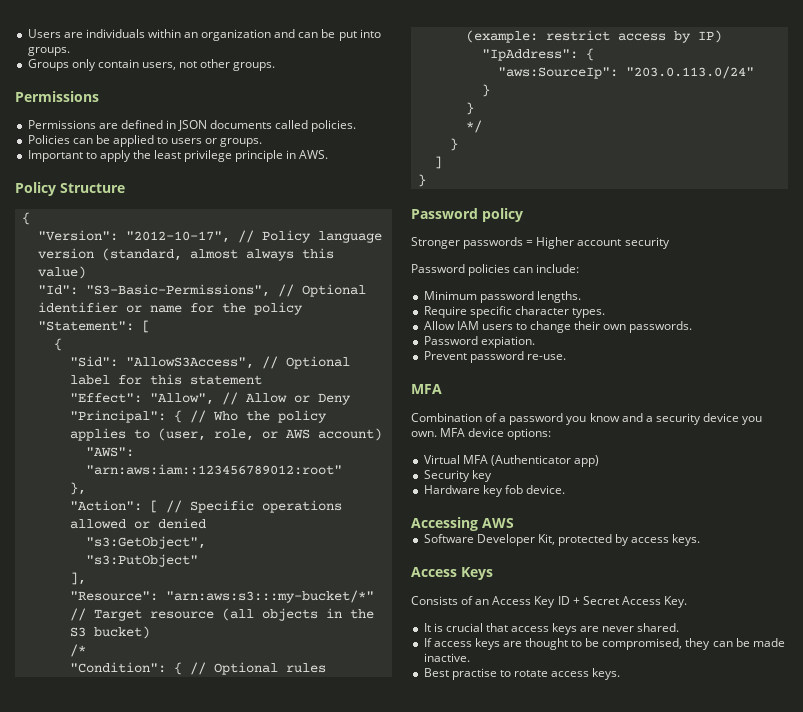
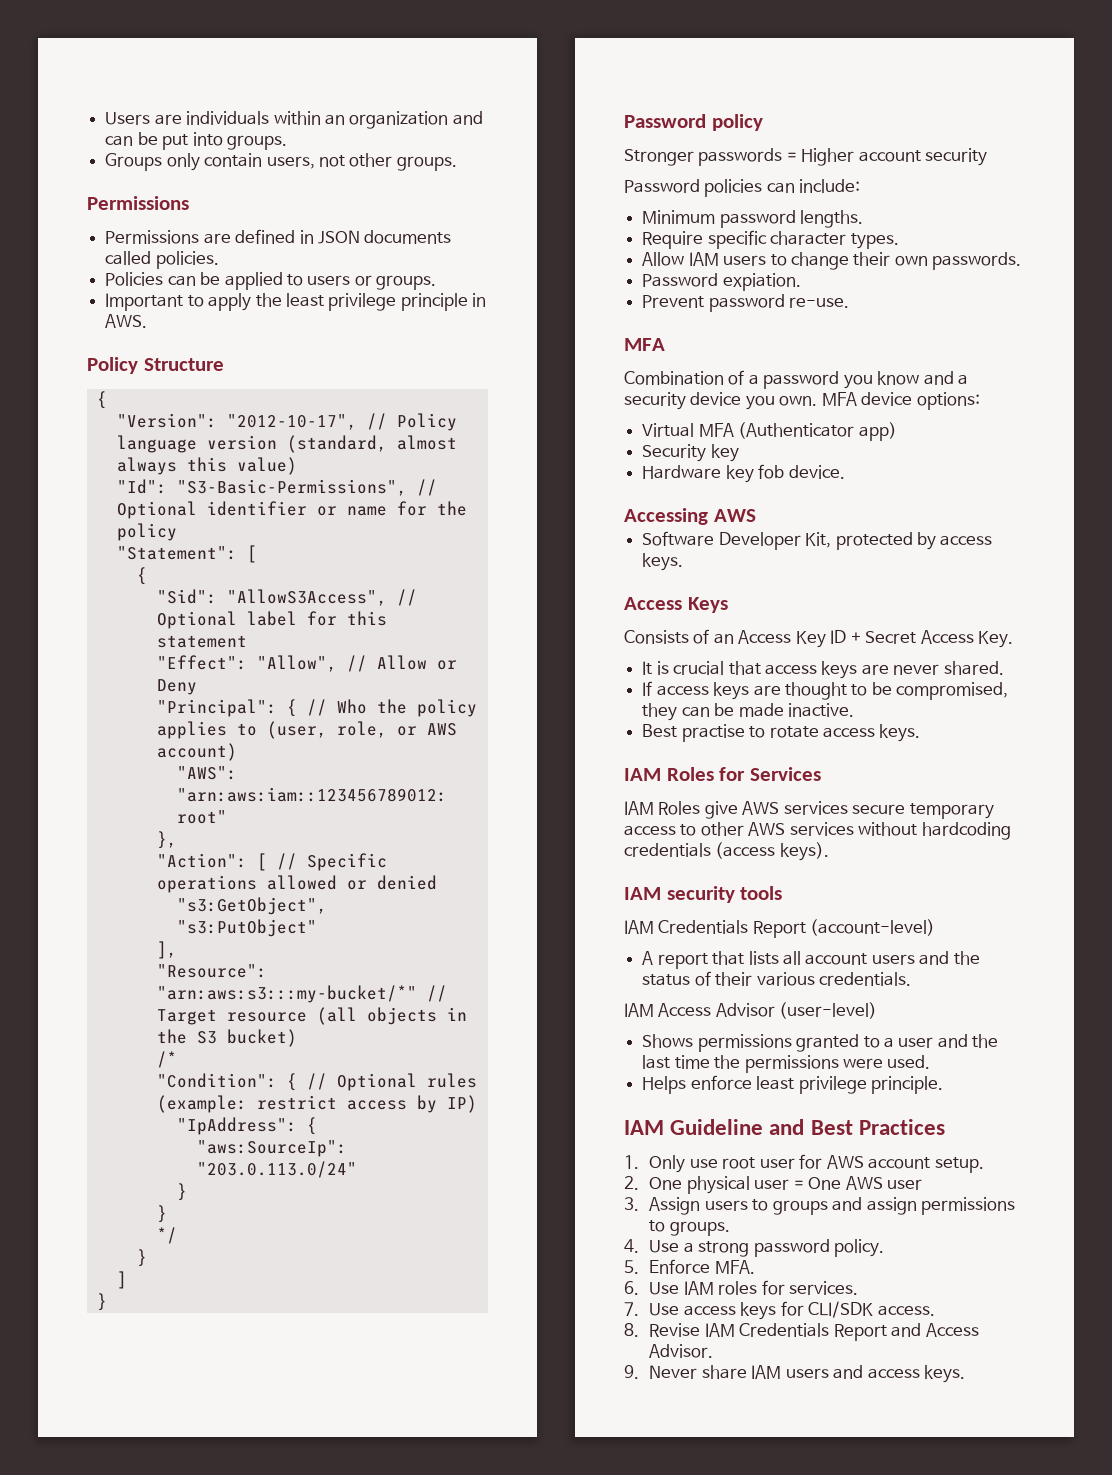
(621, 674) none -> [624,767,821,781] [624,801,994,819] [624,822,1011,840] [624,842,829,861] [624,886,783,903] [624,919,936,938] [642,951,980,969] [642,971,911,986] [624,1002,878,1019] [642,1034,999,1052] [642,1055,931,1073] [642,1075,943,1094] [624,1119,945,1135] [624,1154,984,1173] [624,1176,923,1194] [624,1197,1016,1215] [649,1220,730,1236] [624,1239,885,1257] [624,1259,755,1274] [624,1280,859,1295] [624,1301,935,1320] [624,1323,979,1341] [649,1344,714,1358] [624,1365,966,1383] // IAM Roles for Services // IAM Roles give AWS services secure temporary access to other AWS services without hardcoding credentials (access keys). // IAM security tools // IAM Credentials Report (account-level) // A report that lists all account users and the status of their various credentials. // IAM Access Advisor (user-level) // Shows permissions granted to a user and the last time the permissions were used. // Helps enforce least privilege principle. // IAM Guideline and Best Practices // 1. Only use root user for AWS account setup. // 2. One physical user = One AWS user // 3. Assign users to groups and assign permissions to groups. // 4. Use a strong password policy. // 5. Enforce MFA. // 6. Use IAM roles for services. // 7. Use access keys for CLI/SDK access. // 8. Revise IAM Credentials Report and Access Advisor. // 9. Never share IAM users and access keys.

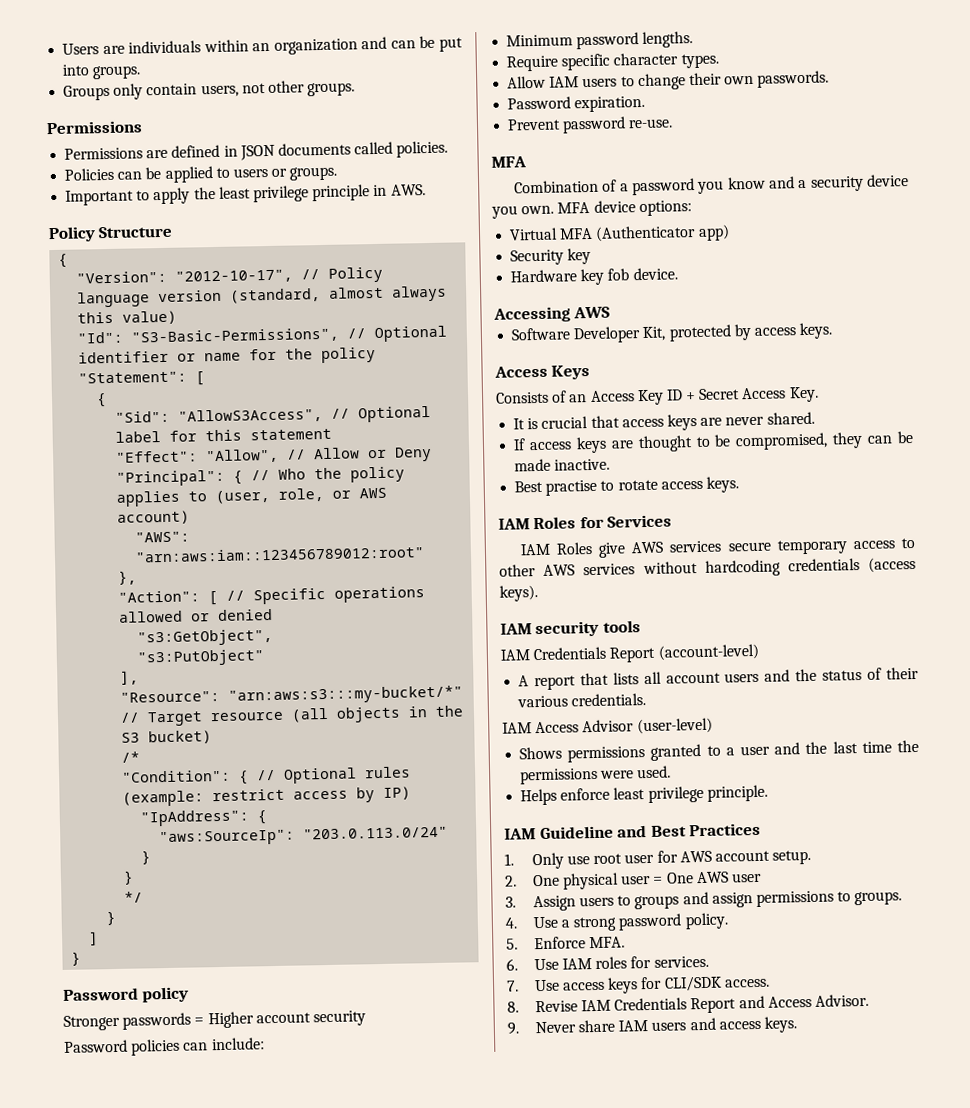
[722,273,801,291] expiation. -> [574,95,646,113] expiration.

